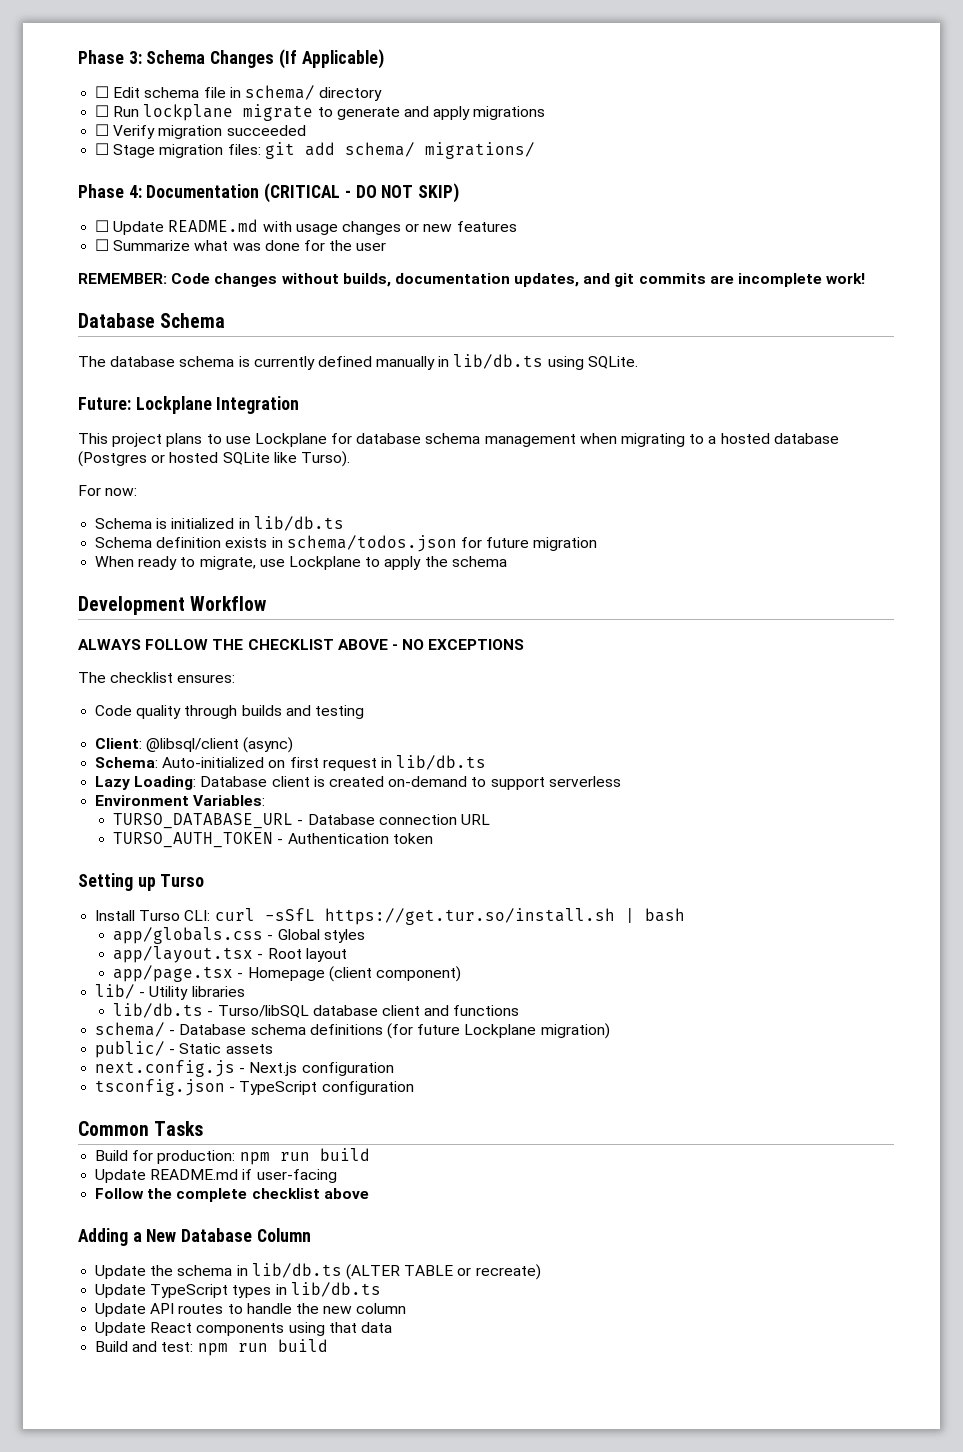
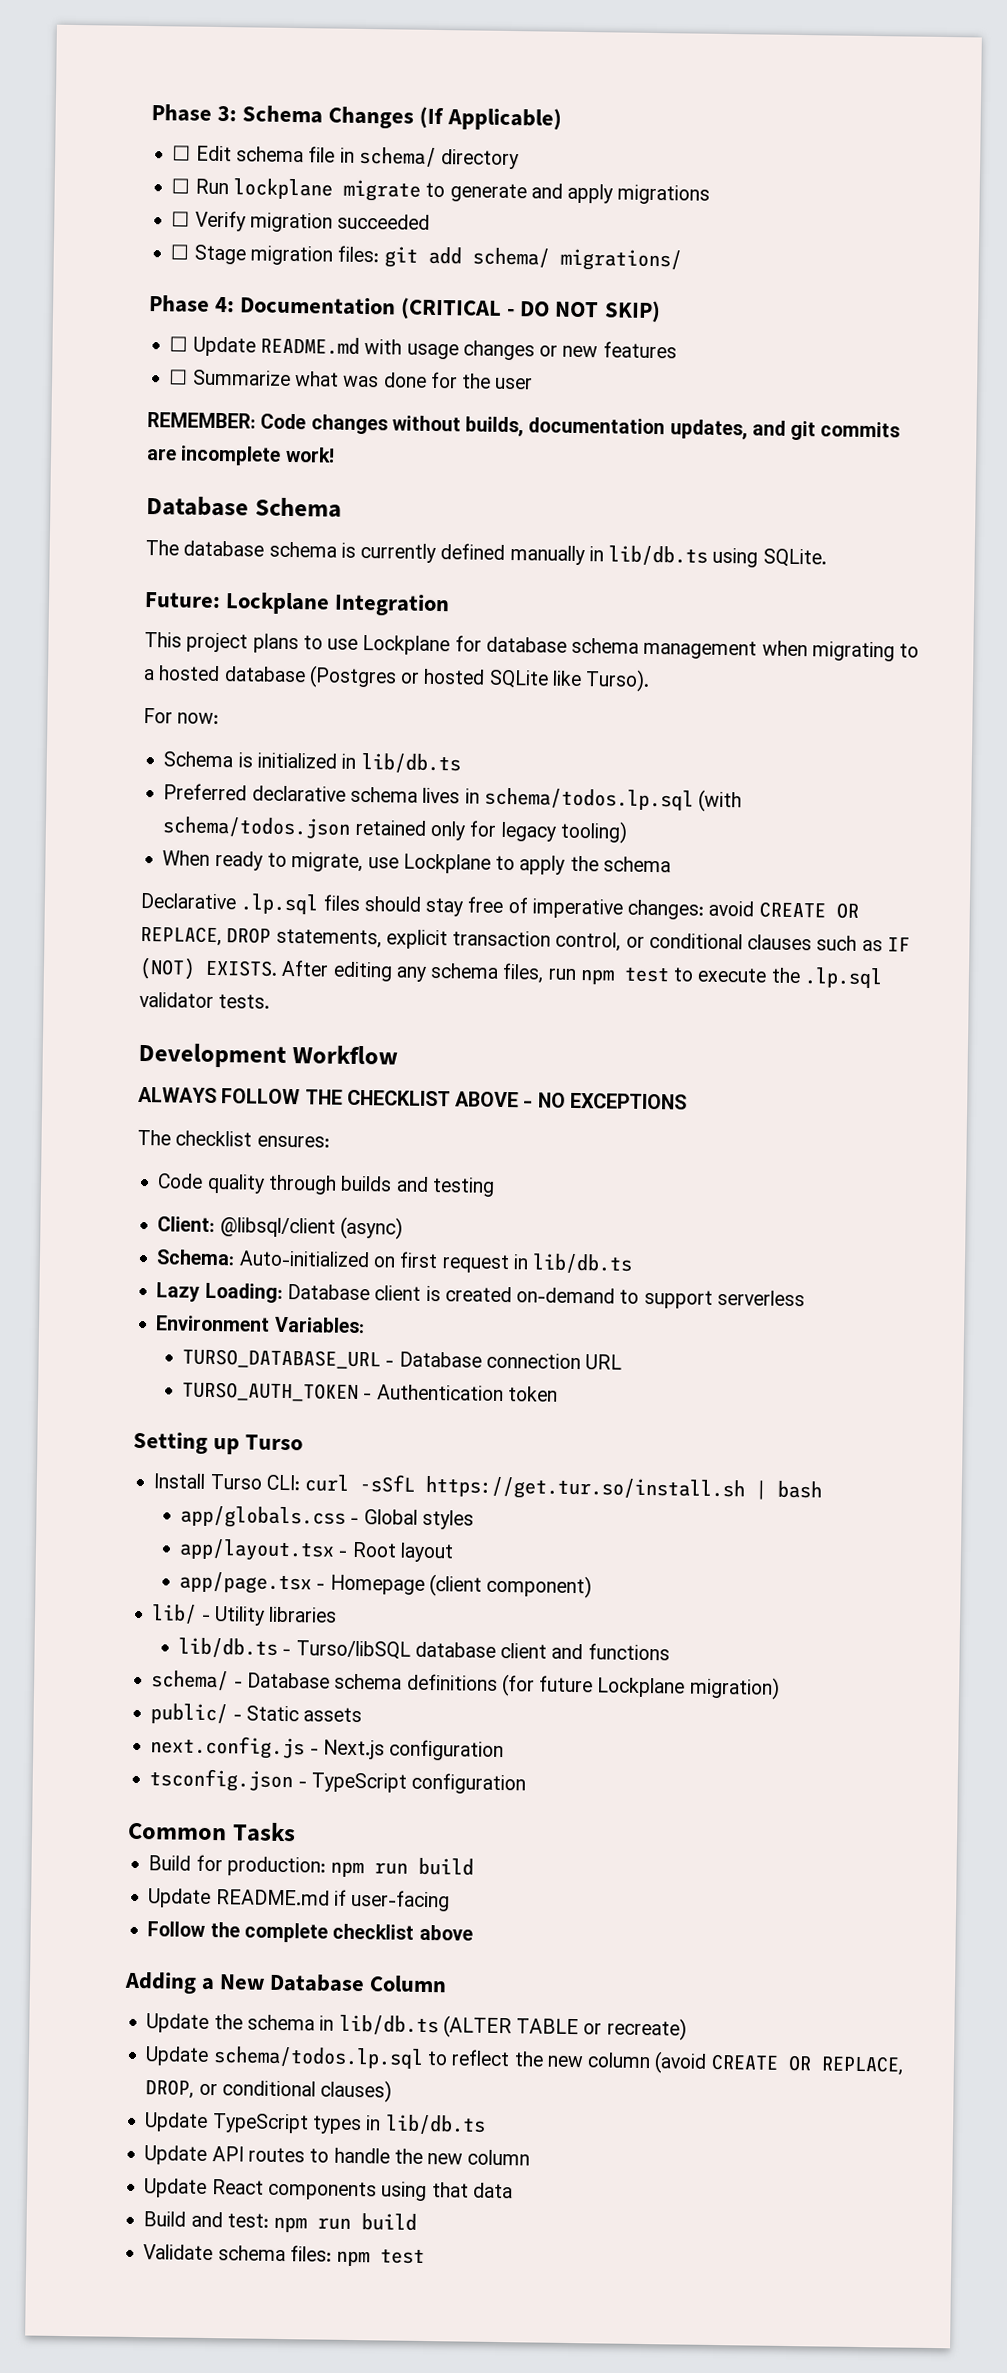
[95,535,598,552] Schema definition exists in schema/todos.json for future migration -> [163,783,743,813] [162,816,628,844] Preferred declarative schema lives in schema/todos.lp.sql (with schema/todos.json retained only for legacy tooling)
(507, 561) none -> [140,892,859,920] [140,925,910,952] [139,956,883,989] [139,991,271,1009] // Declarative .lp.sql files should stay free of imperative changes: avoid CREATE OR REPLACE, DROP statements, explicit transaction control, or conditional clauses such as IF (NOT) EXISTS. After editing any schema files, run npm test to execute the .lp.sql validator tests.
(541, 1272) none -> [145,2046,904,2076] [145,2079,393,2103] // Update schema/todos.lp.sql to reflect the new column (avoid CREATE OR REPLACE, DROP, or conditional clauses)
(328, 1345) none -> [143,2244,426,2267] // Validate schema files: npm test

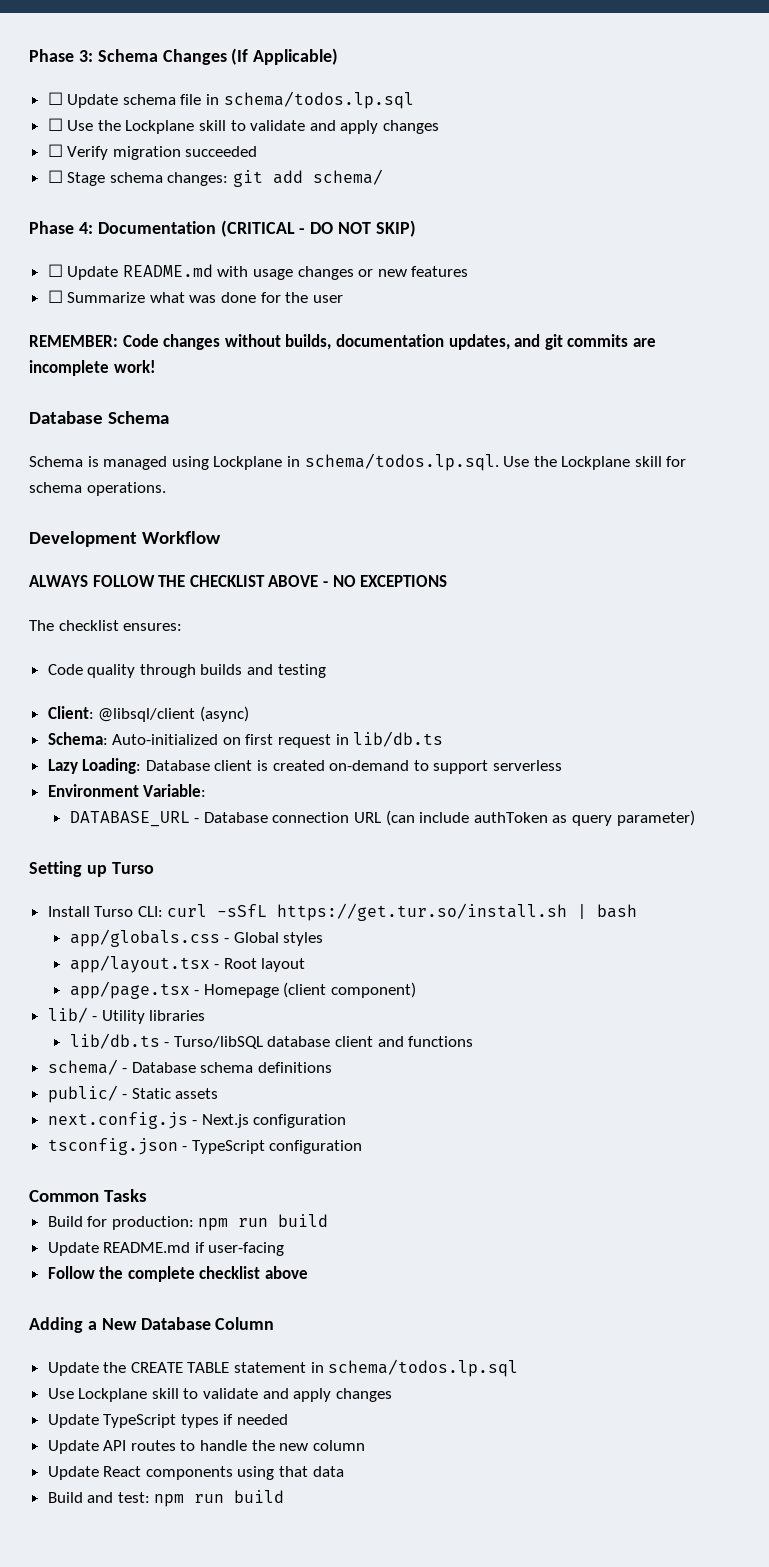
[195,145,232,162] Edit -> [67,94,119,108] Update
[358,146,520,170] [171,178,711,205] schema/ directory // ☐ Run lockplane migrate to generate and apply migrations -> [223,91,414,109] [47,118,440,134] schema/todos.lp.sql // ☐ Use the Lockplane skill to validate and apply changes
[249,245,380,266] migration files: -> [109,172,229,186] schema changes:
[559,248,682,272] migrations/ -> (384, 177) none
[145,540,827,568] [144,592,451,617] [144,631,920,662] [143,665,651,692] [143,707,220,725] [163,751,461,774] [163,783,743,813] [162,816,628,844] [162,850,671,875] [140,892,859,920] [140,925,910,952] [139,956,883,989] [139,991,271,1009] The database schema is currently defined manually in lib/db.ts using SQLite. // Future: Lockplane Integration // This project plans to use Lockplane for database schema management when migrating to a hosted database (Postgres or hosted SQLite like Turso). // For now: // Schema is initialized in lib/db.ts // Preferred declarative schema lives in schema/todos.lp.sql (with schema/todos.json retained only for legacy tooling) // When ready to migrate, use Lockplane to apply the schema // Declarative .lp.sql files should stay free of imperative changes: avoid CREATE OR REPLACE, DROP statements, explicit transaction control, or conditional clauses such as IF (NOT) EXISTS. After editing any schema files, run npm test to execute the .lp.sql validator tests. -> [29,453,687,471] [29,482,166,496] Schema is managed using Lockplane in schema/todos.lp.sql. Use the Lockplane skill for schema operations.
[273,1316,365,1334] [182,1348,382,1370] Variables: // TURSO_DATABASE_URL -> [143,784,207,797] [69,811,190,827] Variable: // DATABASE_URL
[182,1381,558,1403] // TURSO_AUTH_TOKEN - Authentication token -> [385,810,695,826] (can include authToken as query parameter)
[500,1674,780,1700] (for future Lockplane migration) -> (333, 1067) none
[246,2014,687,2041] [145,2046,904,2076] [145,2079,393,2103] schema in lib/db.ts (ALTER TABLE or recreate) // Update schema/todos.lp.sql to reflect the new column (avoid CREATE OR REPLACE, DROP, or conditional clauses) -> [130,1359,519,1377] [47,1388,392,1402] CREATE TABLE statement in schema/todos.lp.sql // Use Lockplane skill to validate and apply changes
[365,2114,486,2135] in lib/db.ts -> [223,1414,289,1425] if needed
[143,2244,426,2267] // Validate schema files: npm test -> (285, 1496) none

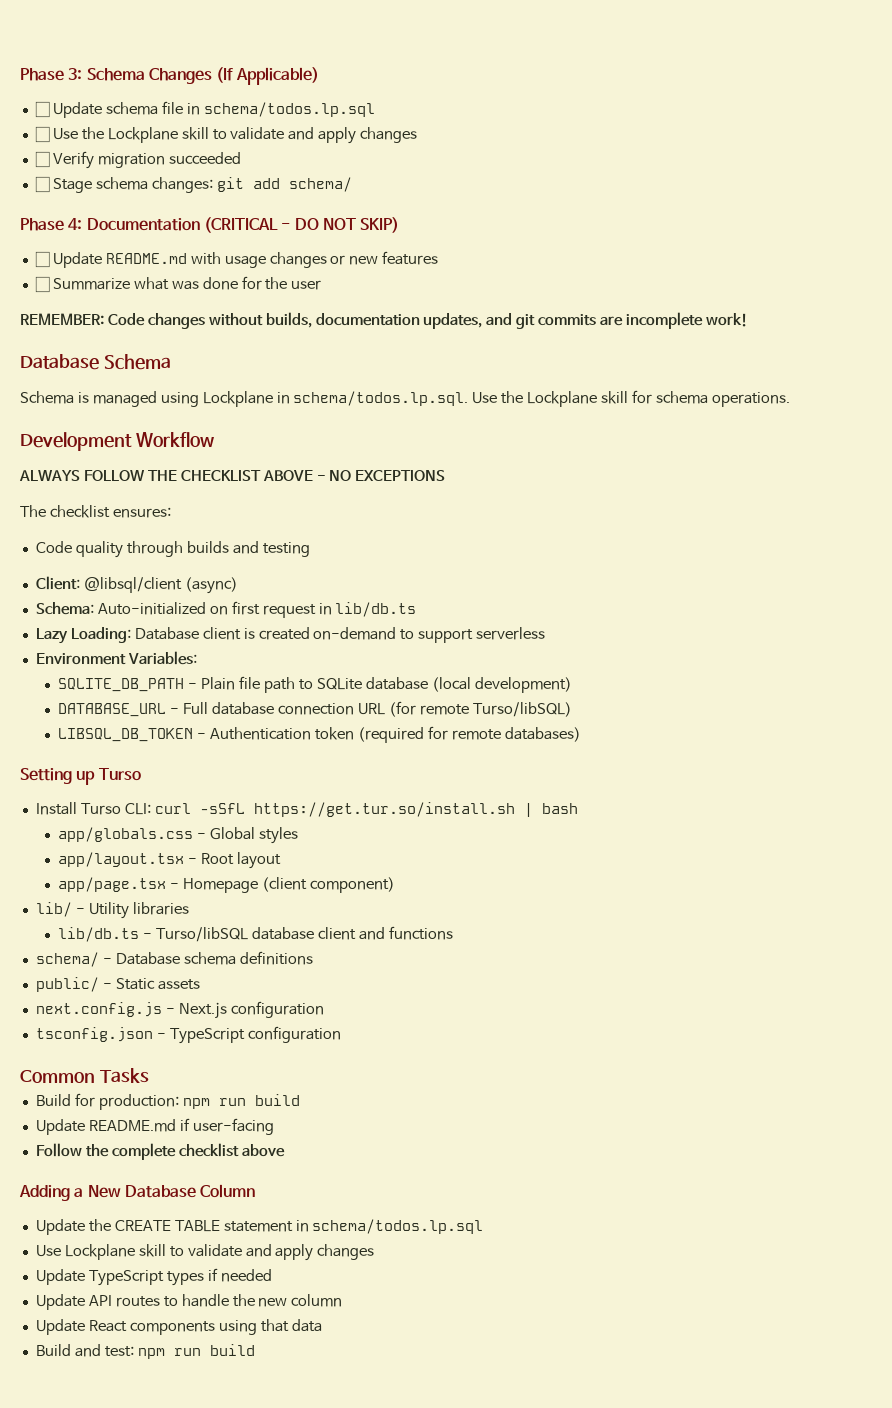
[143,784,207,797] [69,810,695,827] Variable: // DATABASE_URL - Database connection URL (can include authToken as query parameter) -> [127,651,197,665] [58,676,572,693] [58,701,572,717] [58,726,581,743] Variables: // SQLITE_DB_PATH - Plain file path to SQLite database (local development) // DATABASE_URL - Full database connection URL (for remote Turso/libSQL) // LIBSQL_DB_TOKEN - Authentication token (required for remote databases)

